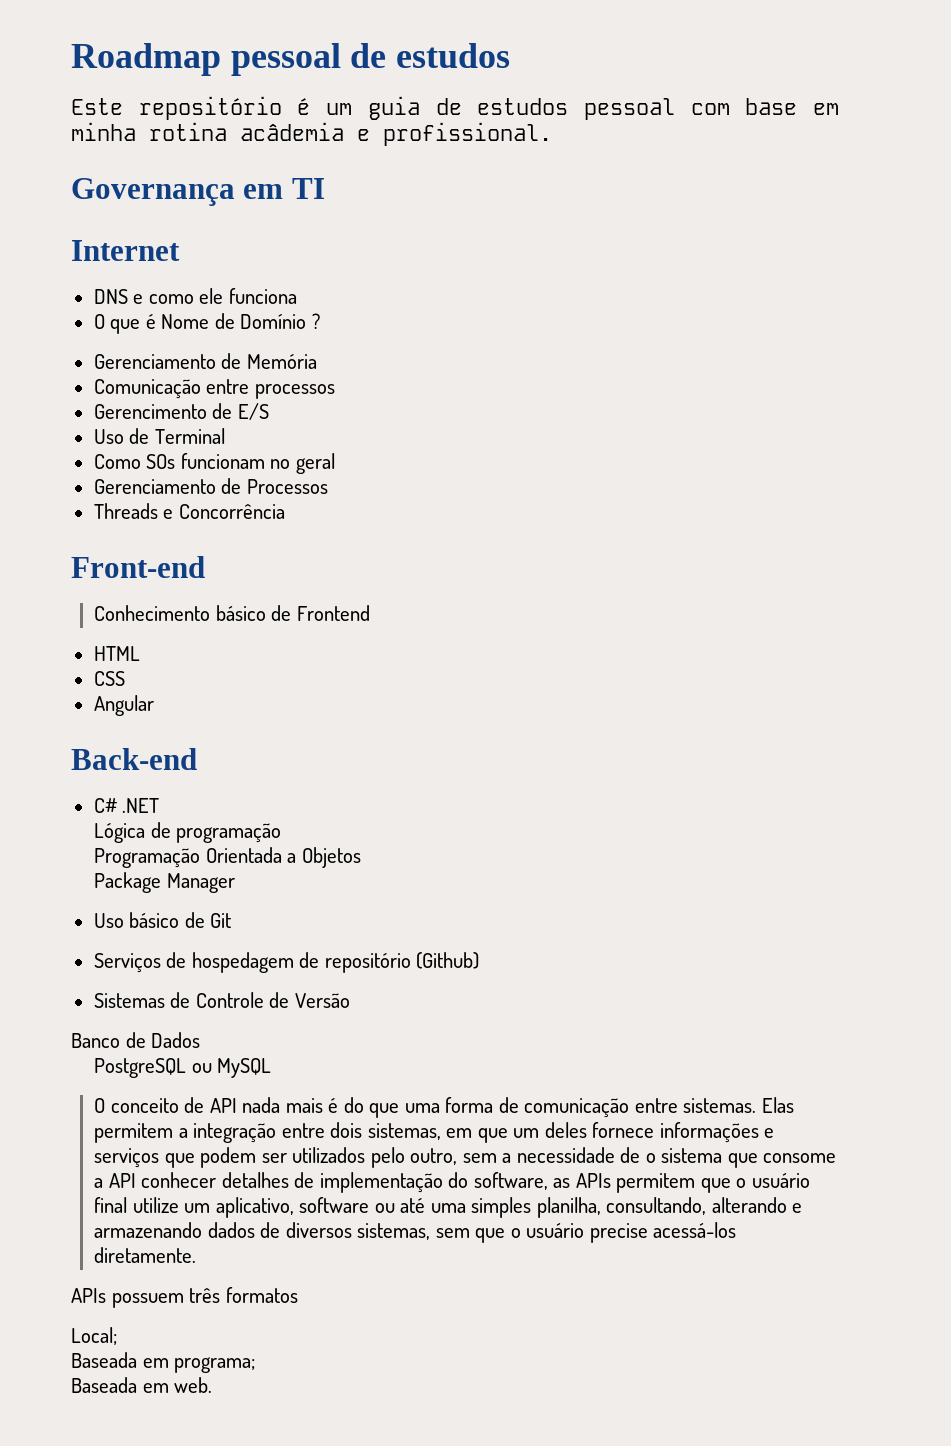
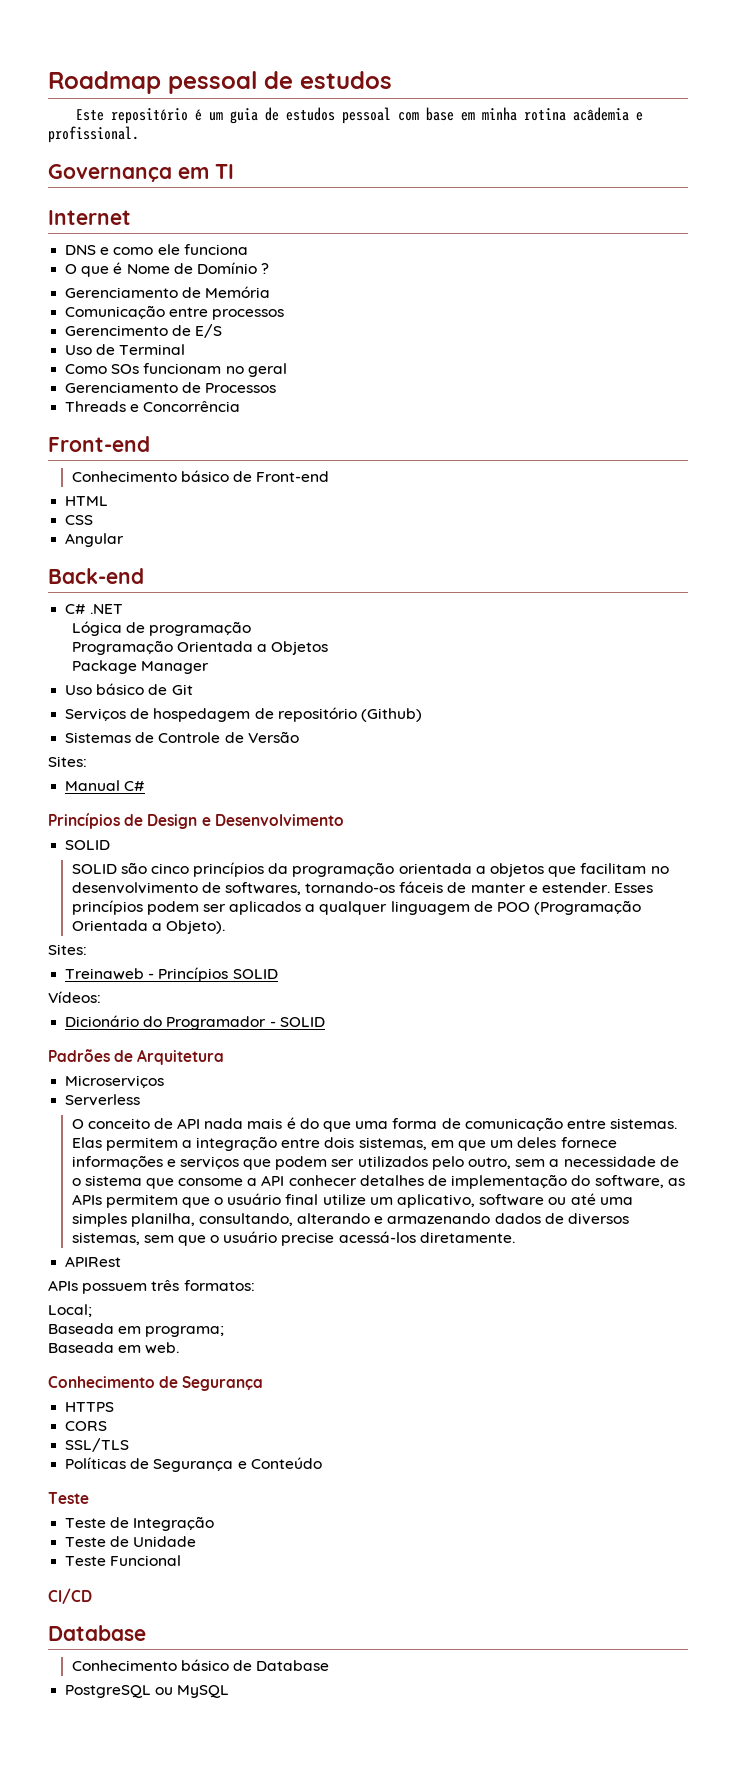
[296,605,370,621] Frontend -> [256,471,330,482] Front-end
[71,1032,201,1048] [93,1058,272,1078] Banco de Dados // PostgreSQL ou MySQL -> [48,756,87,767] [65,780,146,791] [48,813,344,829] [65,840,111,850] [71,862,669,877] [71,881,654,895] [71,900,642,915] [71,920,225,934] [48,944,87,955] [65,967,278,982] [48,991,101,1003] [65,1015,325,1030] [48,1049,225,1065] [65,1075,165,1088] [65,1094,141,1106] Sites: // Manual C# // Princípios de Design e Desenvolvimento // SOLID // SOLID são cinco princípios da programação orientada a objetos que facilitam no desenvolvimento de softwares, tornando-os fáceis de manter e estender. Esses princípios podem ser aplicados a qualquer linguagem de POO (Programação Orientada a Objeto). // Sites: // Treinaweb - Princípios SOLID // Vídeos: // Dicionário do Programador - SOLID // Padrões de Arquitetura // Microserviços // Serverless
(196, 1255) none -> [65,1256,122,1267] // APIRest
[225,1287,298,1303] formatos -> [183,1280,255,1291] formatos:
(213, 1385) none -> [48,1376,264,1391] [65,1402,115,1412] [65,1421,108,1431] [65,1438,130,1452] [65,1457,322,1472] [48,1492,89,1504] [65,1516,215,1531] [65,1536,197,1547] [65,1555,182,1566] [48,1588,92,1604] [48,1625,146,1641] [71,1659,330,1671] [65,1685,230,1698] // Conhecimento de Segurança // HTTPS // CORS // SSL/TLS // Políticas de Segurança e Conteúdo // Teste // Teste de Integração // Teste de Unidade // Teste Funcional // CI/CD // Database // Conhecimento básico de Database // PostgreSQL ou MySQL

